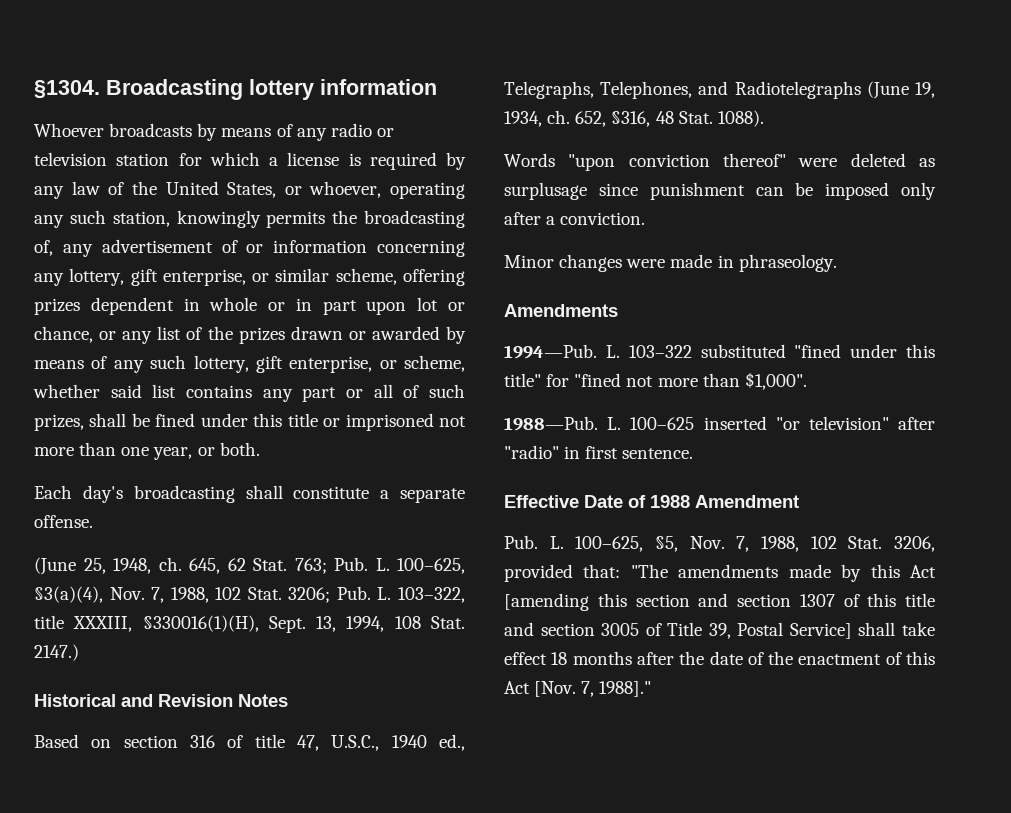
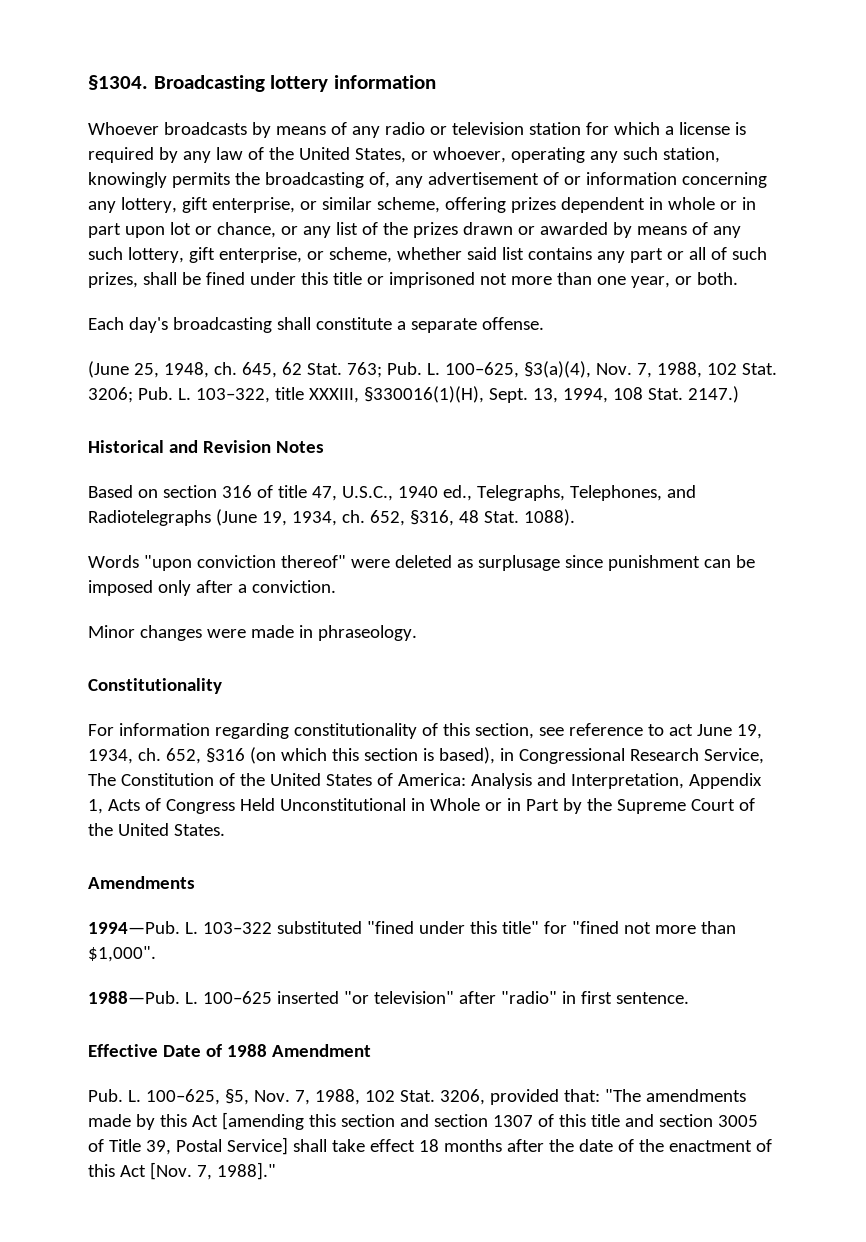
(837, 263) none -> [88,678,222,694] [88,723,762,739] [88,747,764,764] [88,773,762,789] [88,798,755,814] [88,823,225,836] // Constitutionality // For information regarding constitutionality of this section, see reference to act June 19, 1934, ch. 652, §316 (on which this section is based), in Congressional Research Service, The Constitution of the United States of America: Analysis and Interpretation, Appendix 1, Acts of Congress Held Unconstitutional in Whole or in Part by the Supreme Court of the United States.

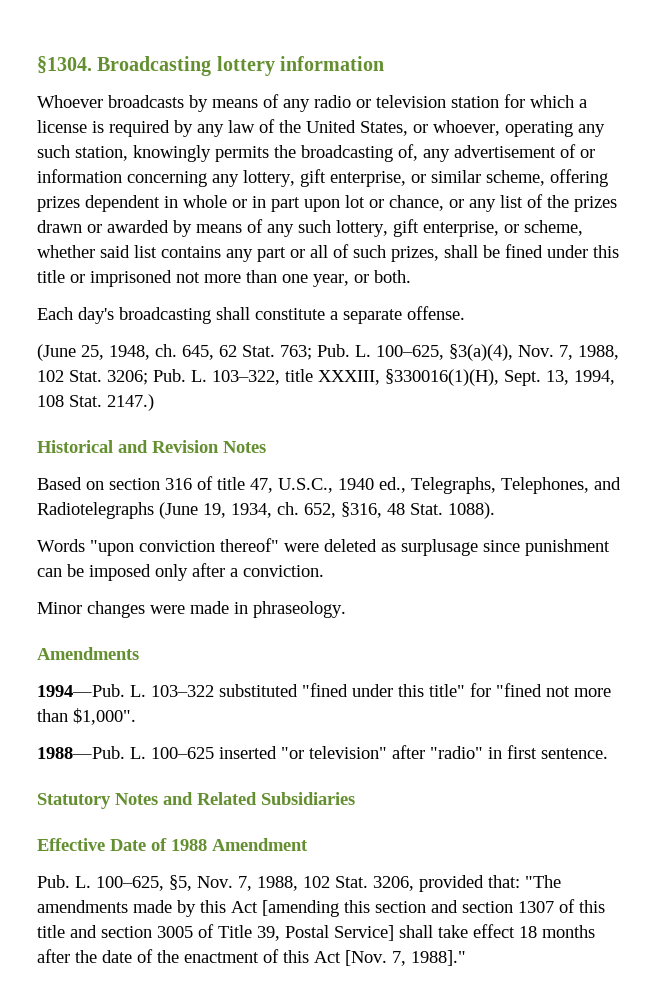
[88,678,222,694] [88,723,762,739] [88,747,764,764] [88,773,762,789] [88,798,755,814] [88,823,225,836] // Constitutionality // For information regarding constitutionality of this section, see reference to act June 19, 1934, ch. 652, §316 (on which this section is based), in Congressional Research Service, The Constitution of the United States of America: Analysis and Interpretation, Appendix 1, Acts of Congress Held Unconstitutional in Whole or in Part by the Supreme Court of the United States. -> (346, 609) none
(689, 998) none -> [37,792,355,809] // Statutory Notes and Related Subsidiaries

